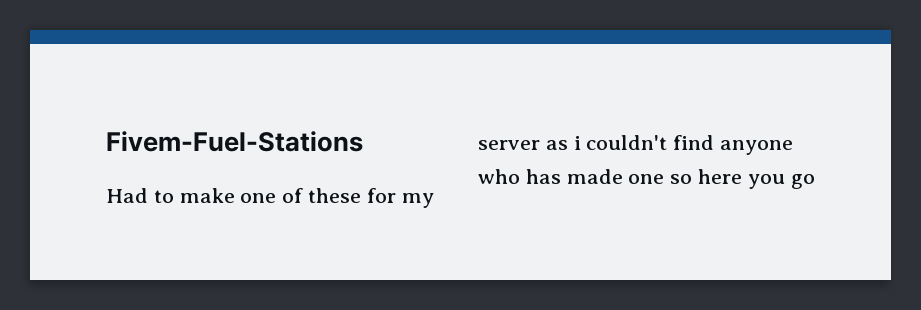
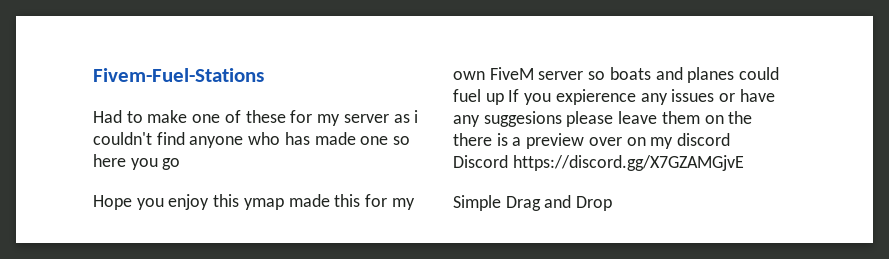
(815, 181) none -> [93,194,415,210] [453,67,780,83] [453,89,775,105] [453,111,753,127] [453,133,731,149] [453,155,744,171] [453,195,613,211] // Hope you enjoy this ymap made this for my own FiveM server so boats and planes could fuel up If you expierence any issues or have any suggesions please leave them on the there is a preview over on my discord Discord https://discord.gg/X7GZAMGjvE // Simple Drag and Drop

